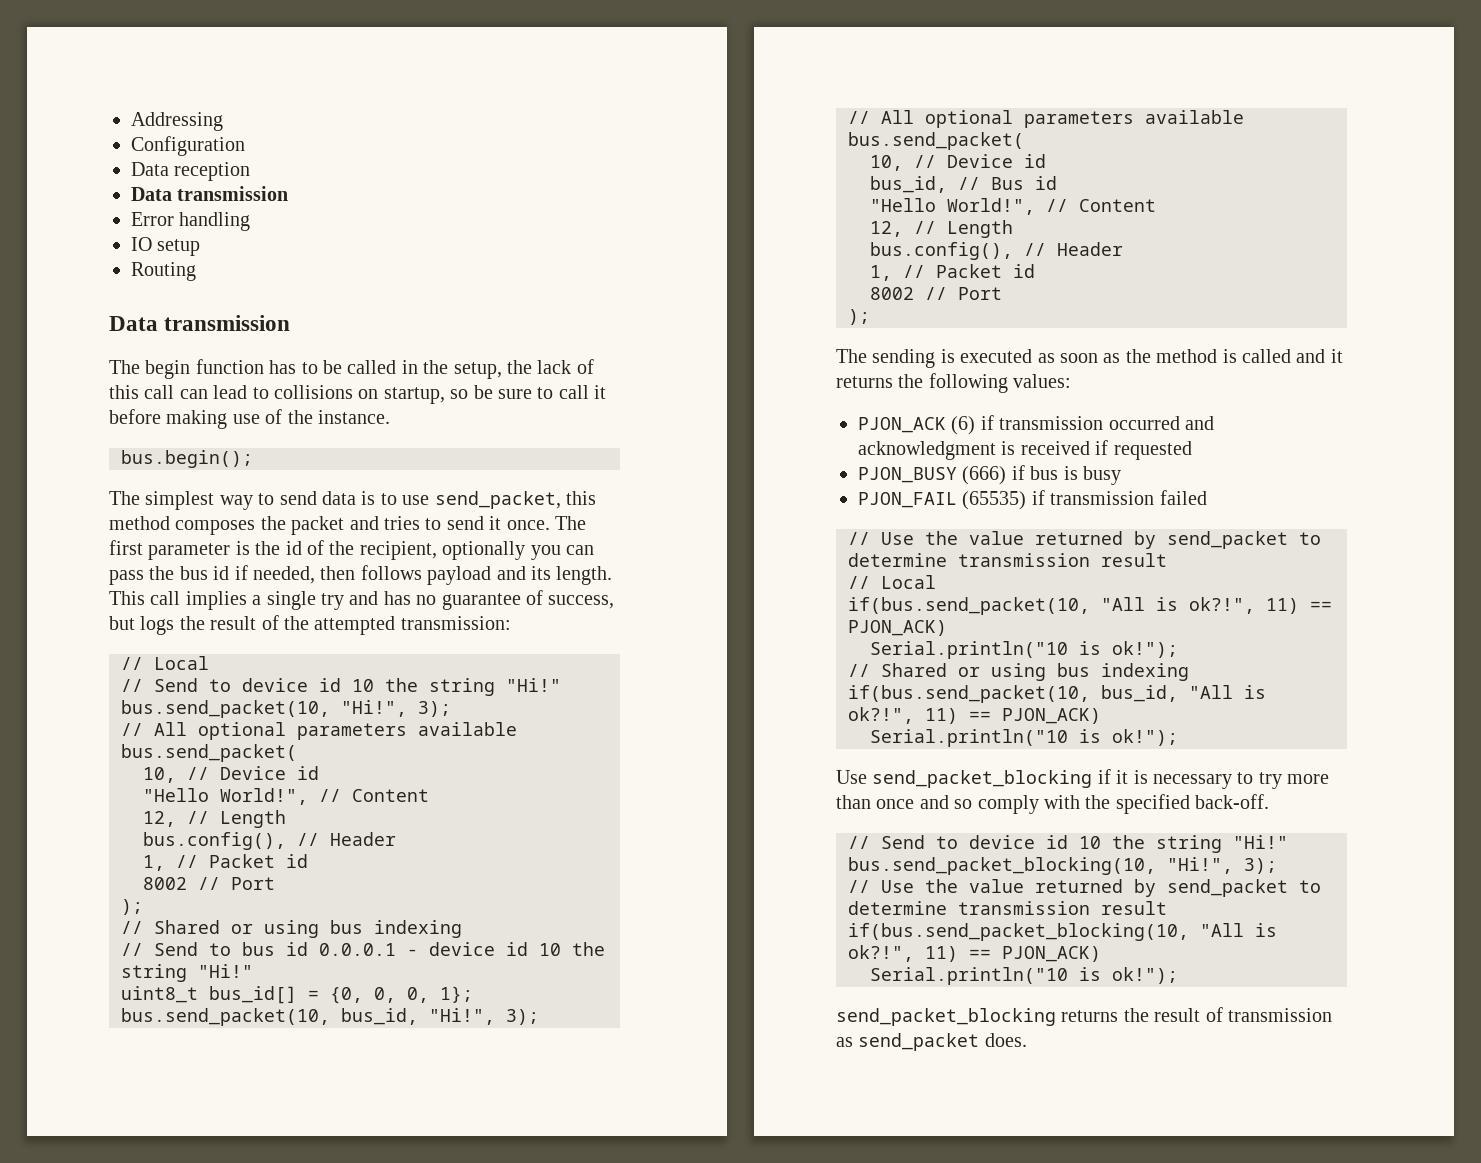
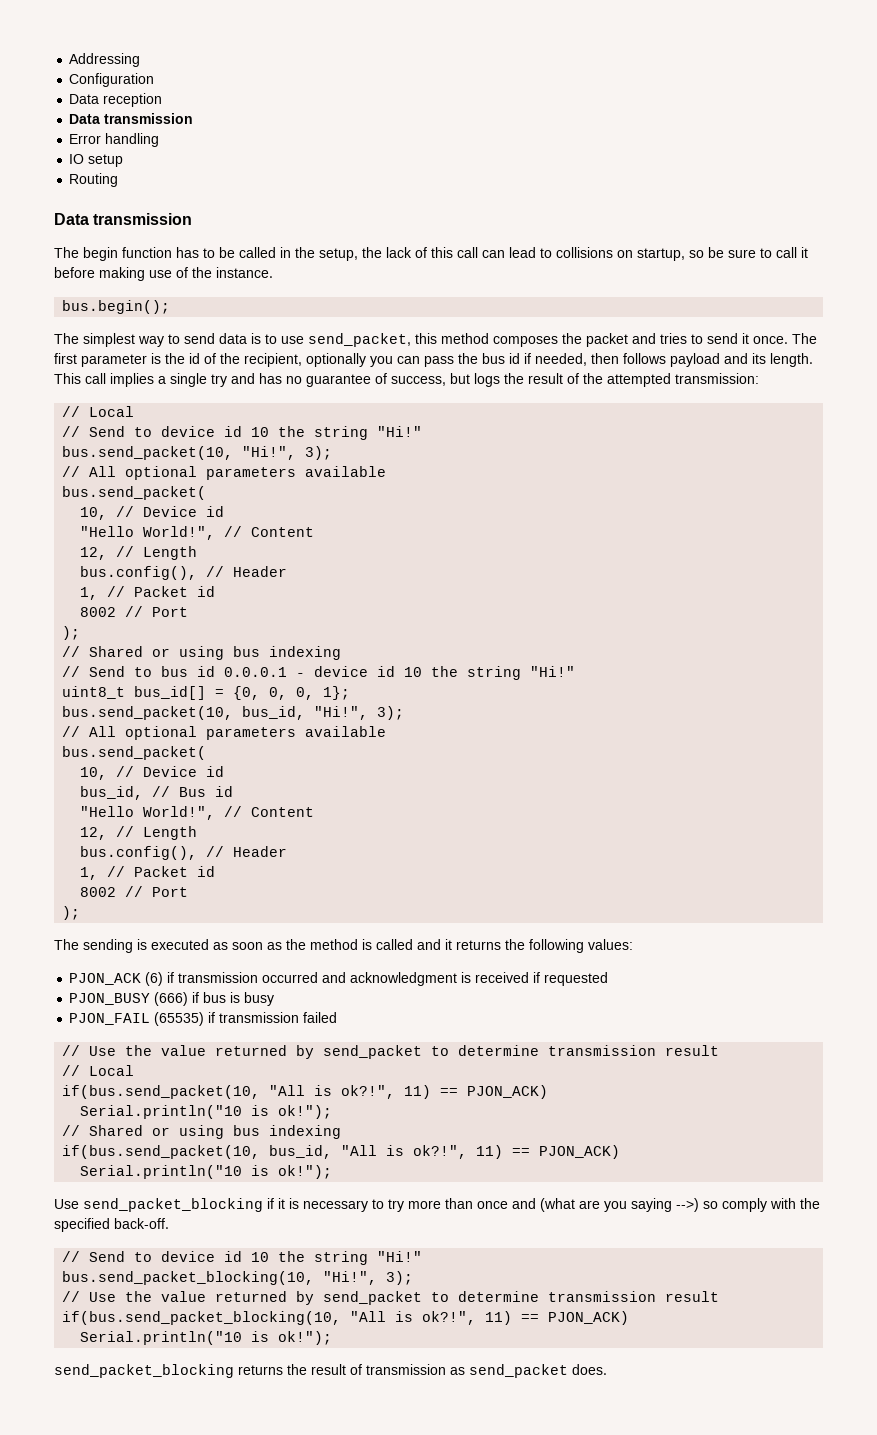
(949, 802) none -> [540,1198,699,1212] (what are you saying -->)

